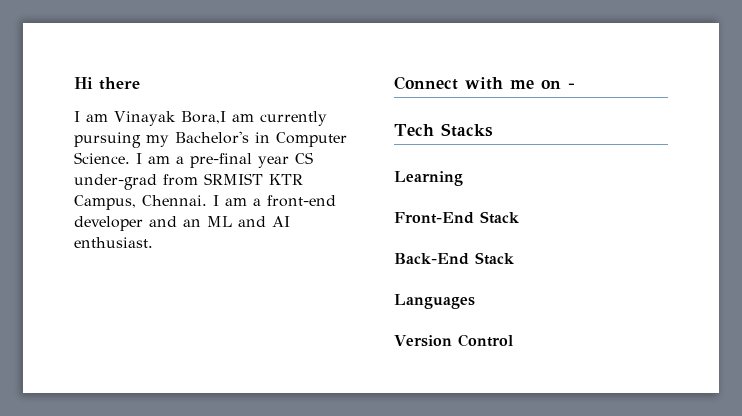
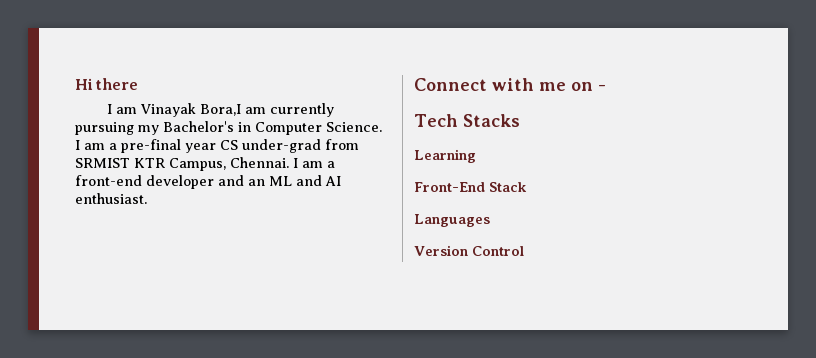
[394,252,514,265] // Back-End Stack -> (527, 187) none

